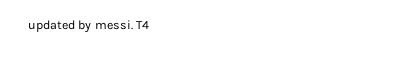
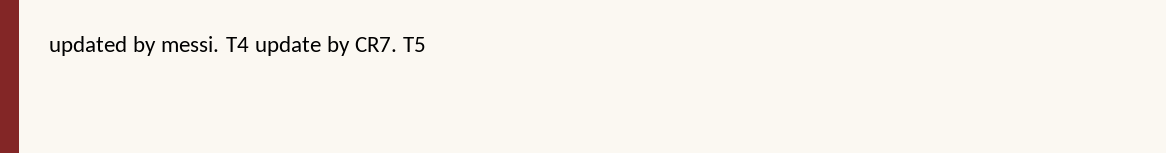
(150, 25) none -> [254,36,427,56] update by CR7. T5

